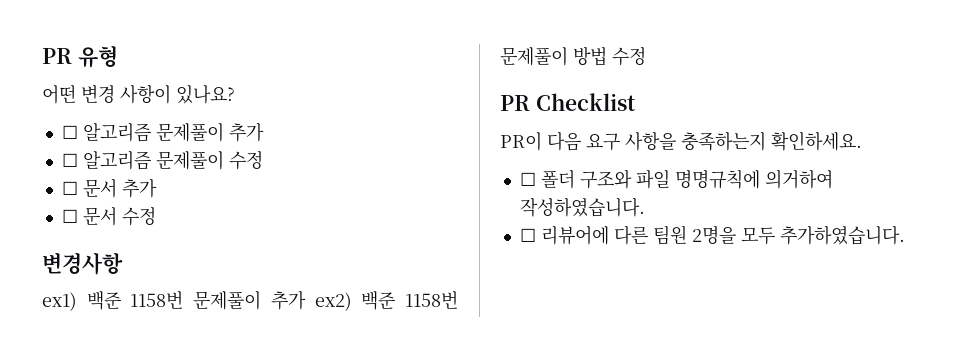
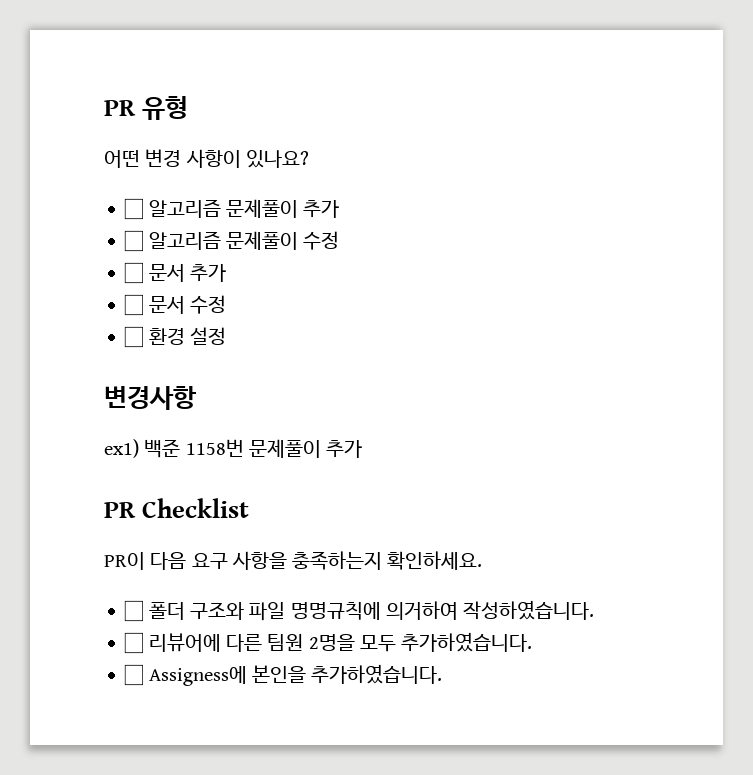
(156, 216) none -> [124,326,226,348] // ☐ 환경 설정
[314,291,459,311] [500,46,646,66] ex2) 백준 1158번 문제풀이 방법 수정 -> (363, 449) none
(905, 235) none -> [124,664,443,686] // ☐ Assigness에 본인을 추가하였습니다.

